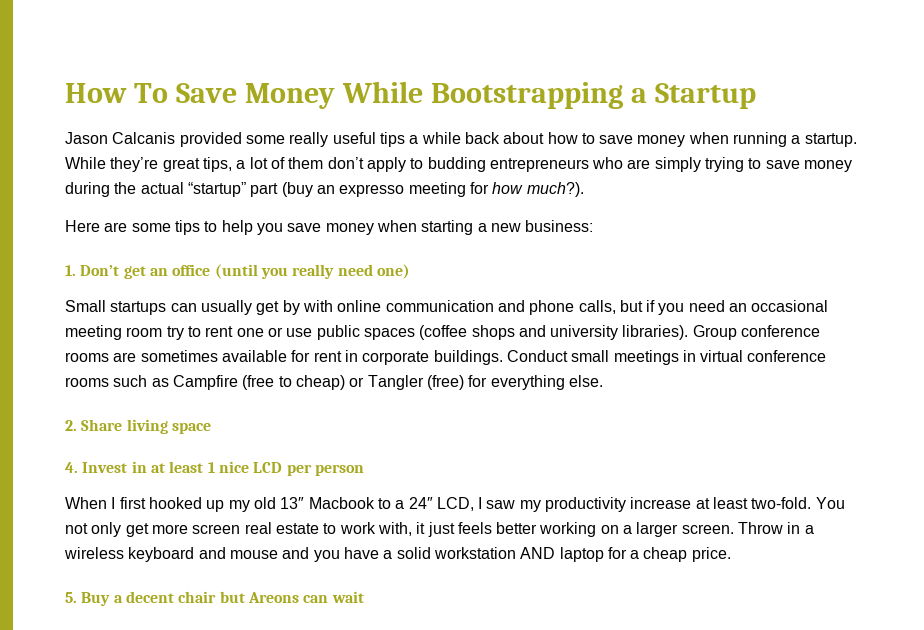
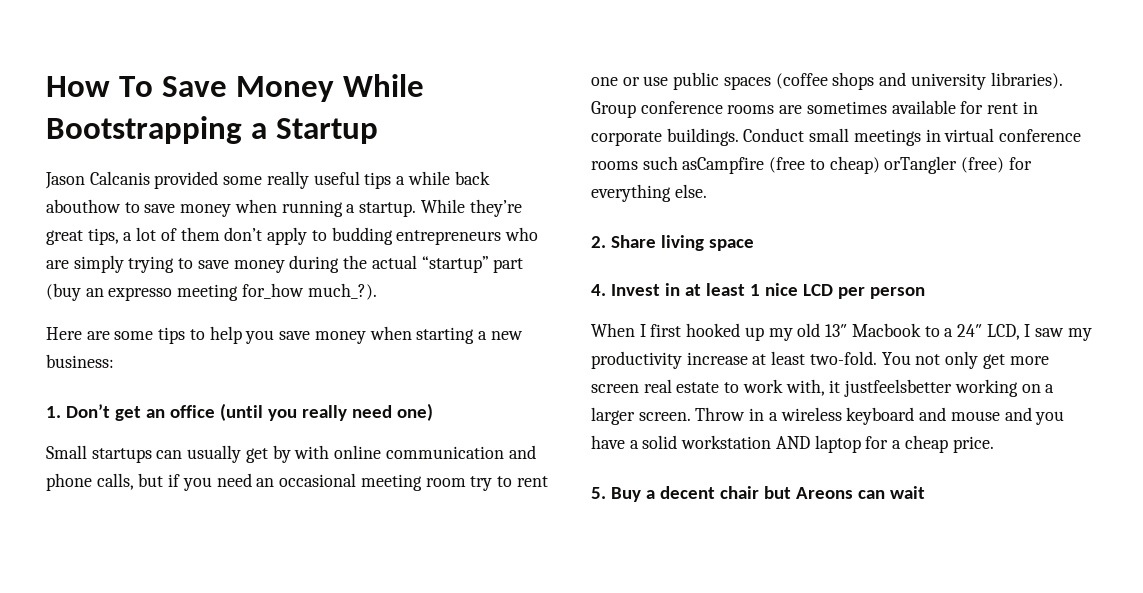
[503,132,578,144] about how -> [46,199,121,213] abouthow
[469,182,584,197] for how much?). -> [241,283,377,300] for_how much_?).
[151,375,238,390] as Campfire -> [682,157,765,174] asCampfire
[349,375,424,390] or Tangler -> [884,156,958,174] orTangler
[427,522,538,537] just feels better -> [844,379,953,397] justfeelsbetter

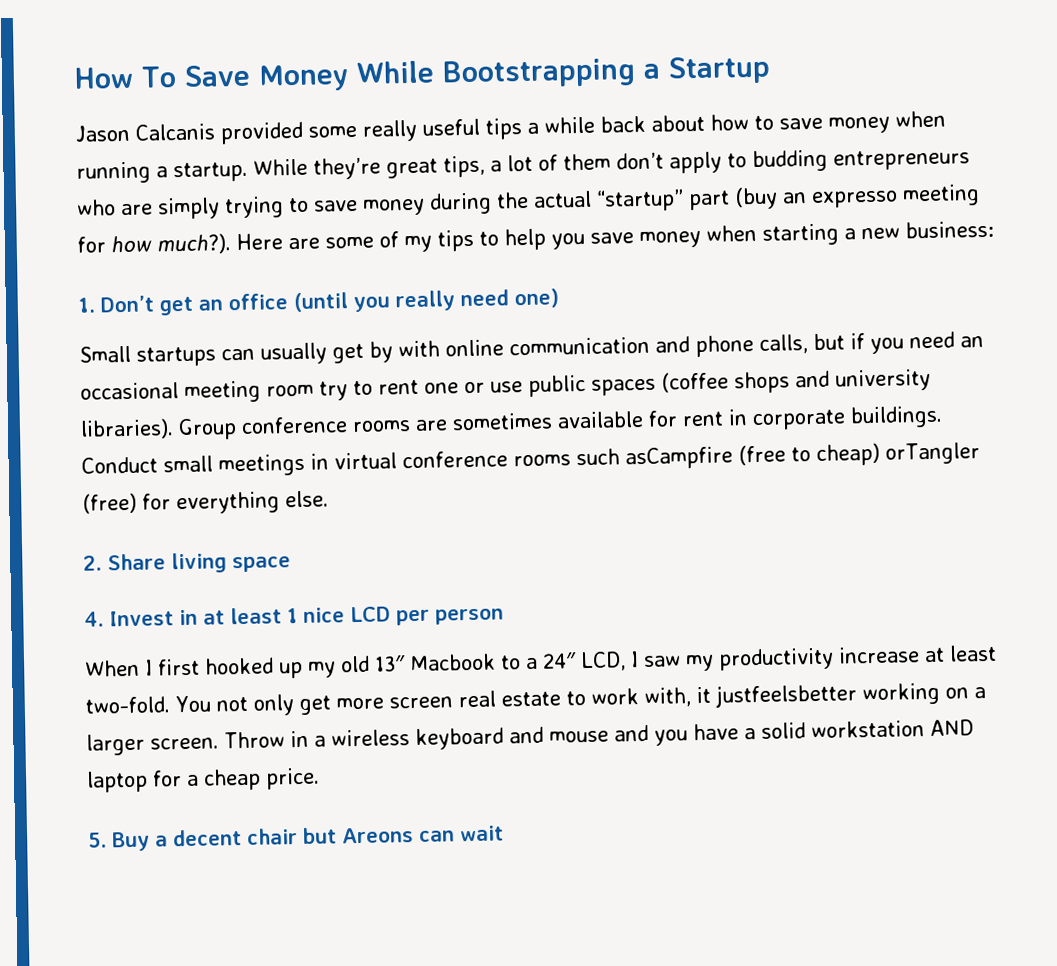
[46,199,121,213] abouthow -> [651,114,749,132] about how
[241,283,377,300] for_how much_?). // -> [77,233,231,255] for how much?).
(154, 335) none -> [379,231,432,253] of my

